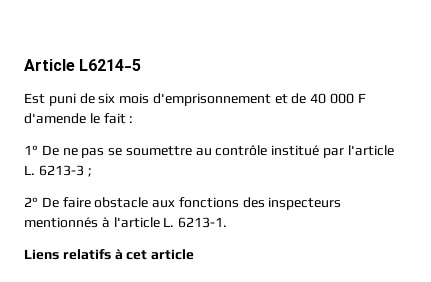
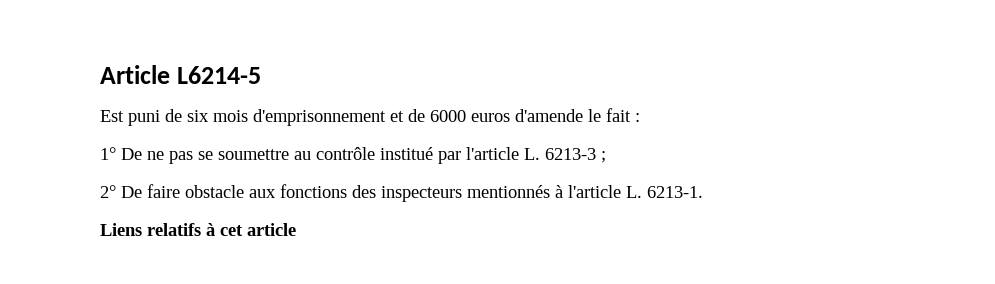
[310,93,366,104] 40 000 F -> [430,110,510,122] 6000 euros

